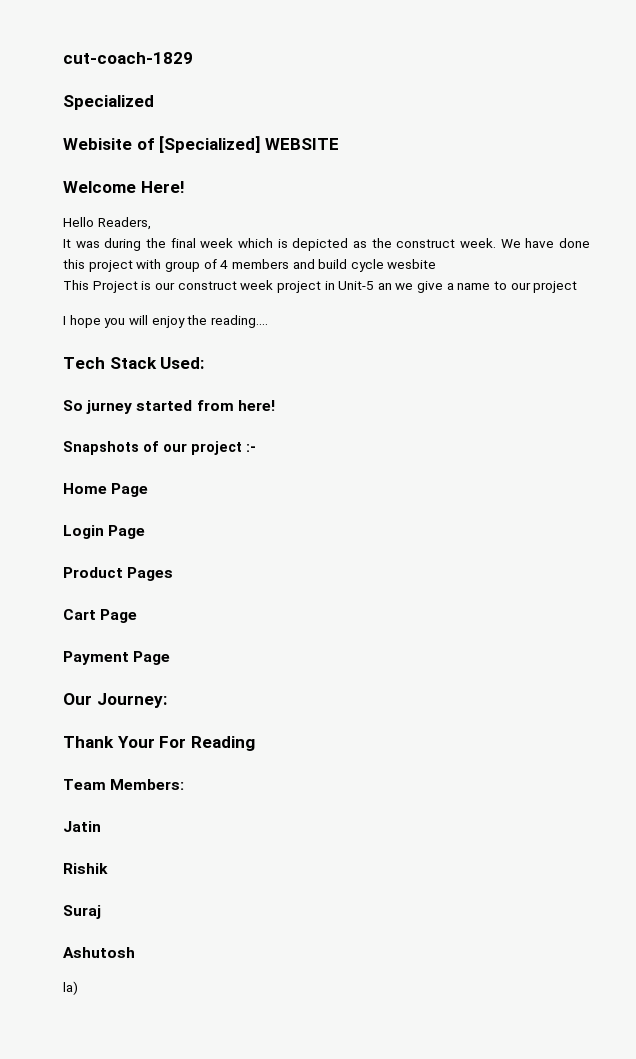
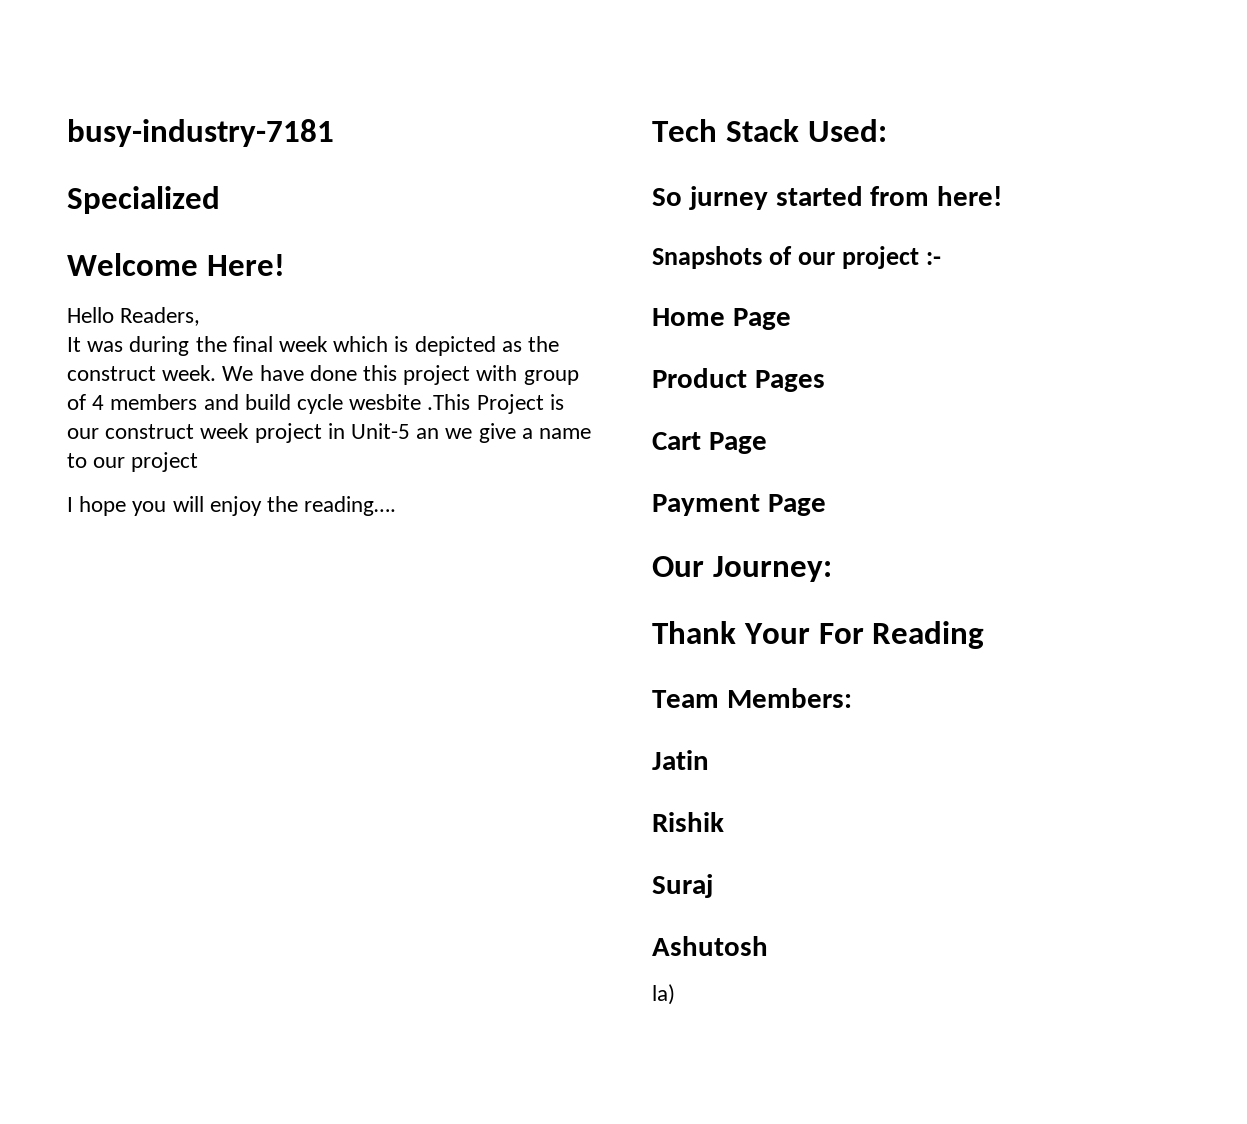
[63,52,193,64] cut-coach-1829 -> [67,119,334,147] busy-industry-7181
[63,136,339,153] // Webisite of [Specialized] WEBSITE -> (220, 200) none
[63,280,89,290] // This -> [427,394,471,410] .This
[63,525,146,539] // Login Page -> (791, 319) none

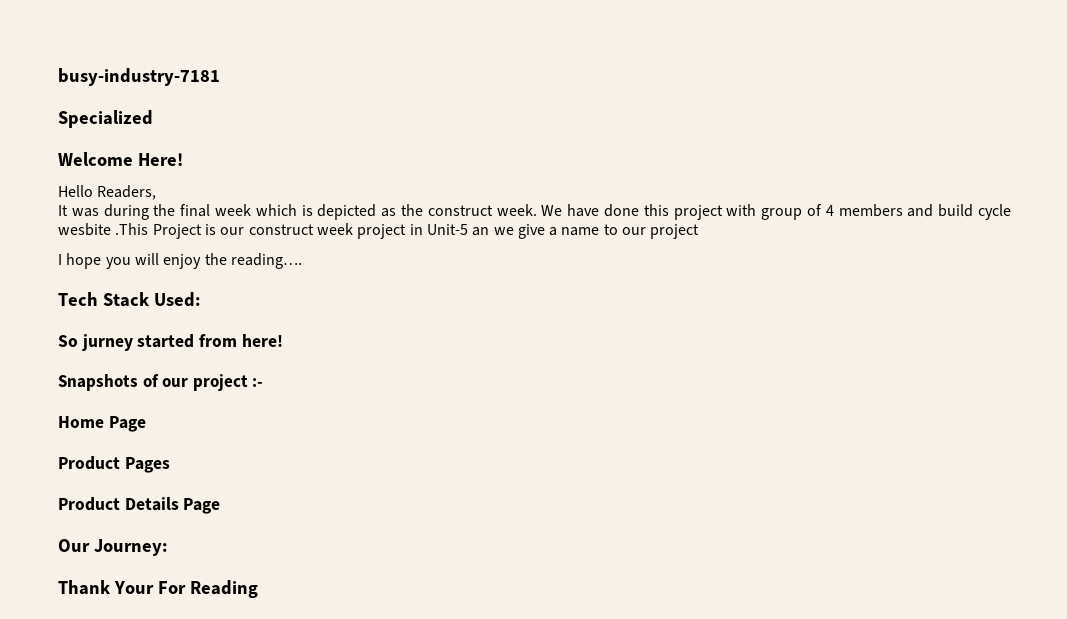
[652,432,767,454] [652,494,760,516] Cart Page // Payment -> [58,497,179,511] Product Details
[652,688,852,708] [652,750,709,770] [652,812,724,832] [652,874,713,898] [652,936,768,956] [652,984,675,1005] // Team Members: // Jatin // Rishik // Suraj // Ashutosh // la) -> (258, 589) none

